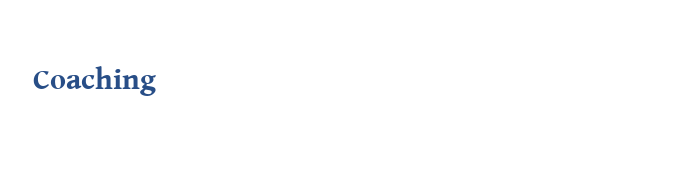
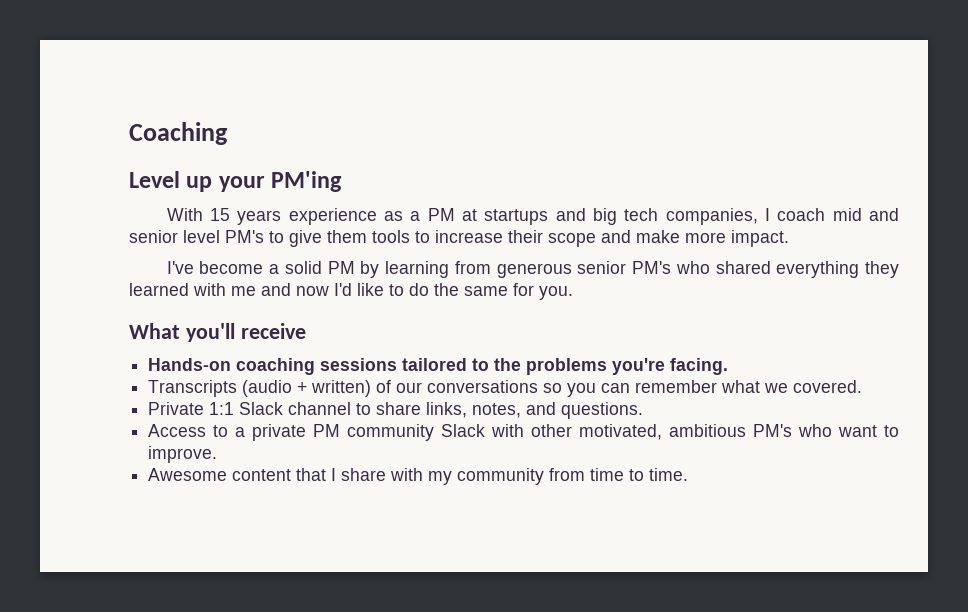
(156, 81) none -> [129,171,343,192] [166,208,899,225] [129,230,789,247] [166,261,900,278] [129,283,573,300] [129,323,306,342] [148,358,729,375] [148,380,863,397] [148,402,644,419] [148,424,900,441] [148,446,218,463] [148,468,689,485] // Level up your PM'ing // With 15 years experience as a PM at startups and big tech companies, I coach mid and senior level PM's to give them tools to increase their scope and make more impact. // I've become a solid PM by learning from generous senior PM's who shared everything they learned with me and now I'd like to do the same for you. // What you'll receive // Hands-on coaching sessions tailored to the problems you're facing. // Transcripts (audio + written) of our conversations so you can remember what we covered. // Private 1:1 Slack channel to share links, notes, and questions. // Access to a private PM community Slack with other motivated, ambitious PM's who want to improve. // Awesome content that I share with my community from time to time.

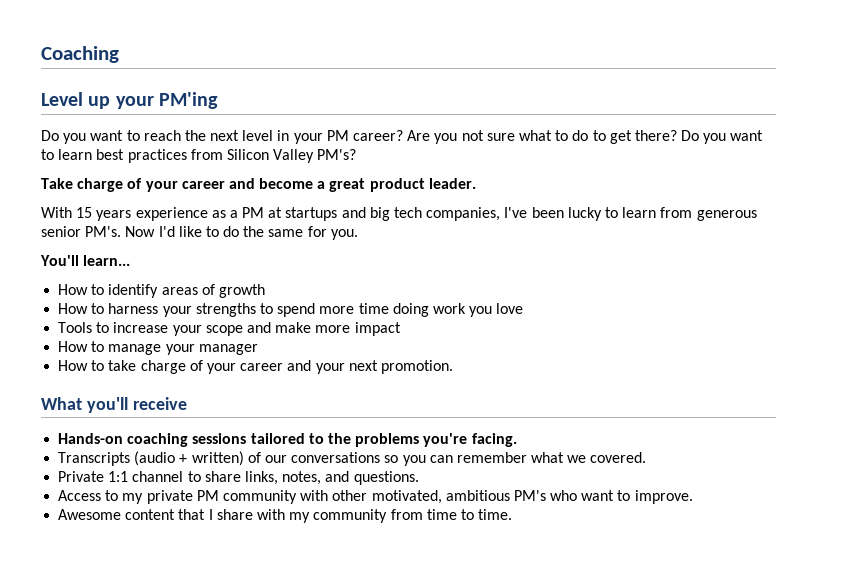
(343, 181) none -> [41,130,764,144] [41,149,357,163] [41,178,476,192] // Do you want to reach the next level in your PM career? Are you not sure what to do to get there? Do you want to learn best practices from Silicon Valley PM's? // Take charge of your career and become a great product leader.
[764,208,899,221] [129,230,789,247] [166,261,900,278] [129,283,329,296] I coach mid and senior level PM's to give them tools to increase their scope and make more impact. // I've become a solid PM by learning from generous senior PM's who shared everything they learned with me and now -> [504,207,757,221] [41,226,156,237] I've been lucky to learn from generous senior PM's. Now
(573, 293) none -> [40,255,131,266] [58,284,265,298] [58,303,524,317] [58,322,401,336] [58,341,258,355] [58,360,453,374] // You'll learn... // How to identify areas of growth // How to harness your strengths to spend more time doing work you love // Tools to increase your scope and make more impact // How to manage your manager // How to take charge of your career and your next promotion.
[239,402,284,415] Slack -> (129, 476) none
[235,427,246,437] a -> [122,493,144,504] my
[441,424,486,437] Slack -> (297, 497) none

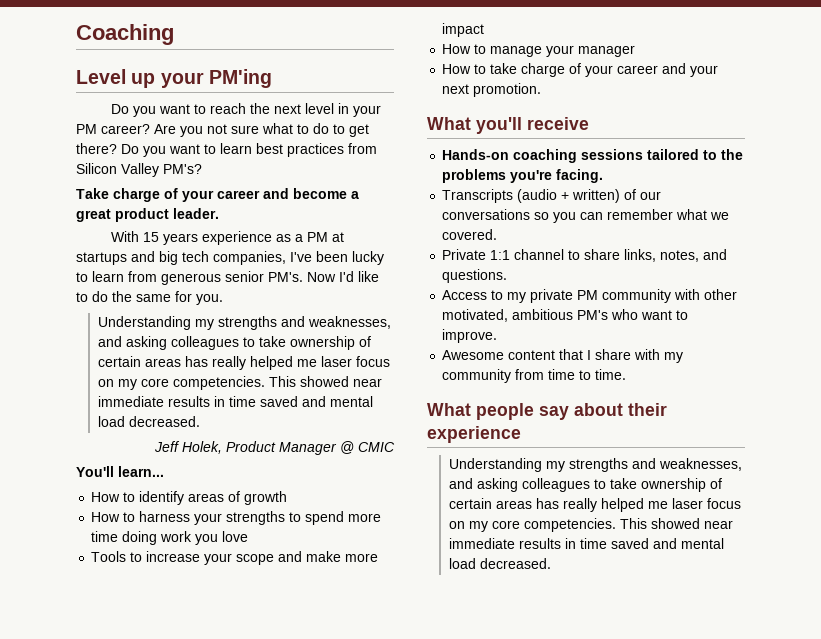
(358, 234) none -> [97,316,391,330] [97,336,371,350] [97,356,390,370] [97,376,382,390] [97,396,373,407] [97,416,200,427] [154,441,395,455] // Understanding my strengths and weaknesses, and asking colleagues to take ownership of certain areas has really helped me laser focus on my core competencies. This showed near immediate results in time saved and mental load decreased. // Jeff Holek, Product Manager @ CMIC
(513, 514) none -> [427,403,667,420] [427,426,521,443] [448,458,742,472] [448,478,722,492] [448,498,741,512] [448,518,733,532] [448,538,724,549] [448,558,551,569] // What people say about their experience // Understanding my strengths and weaknesses, and asking colleagues to take ownership of certain areas has really helped me laser focus on my core competencies. This showed near immediate results in time saved and mental load decreased.

